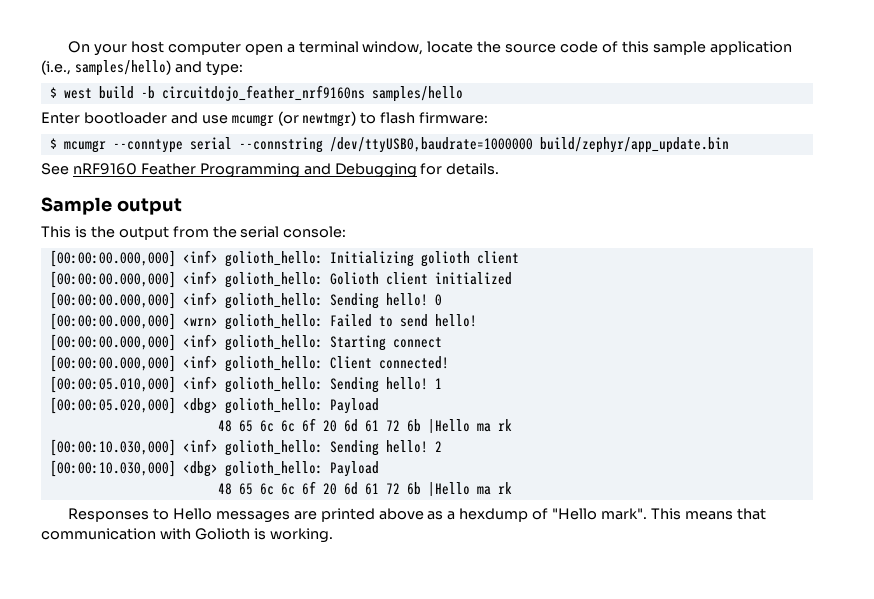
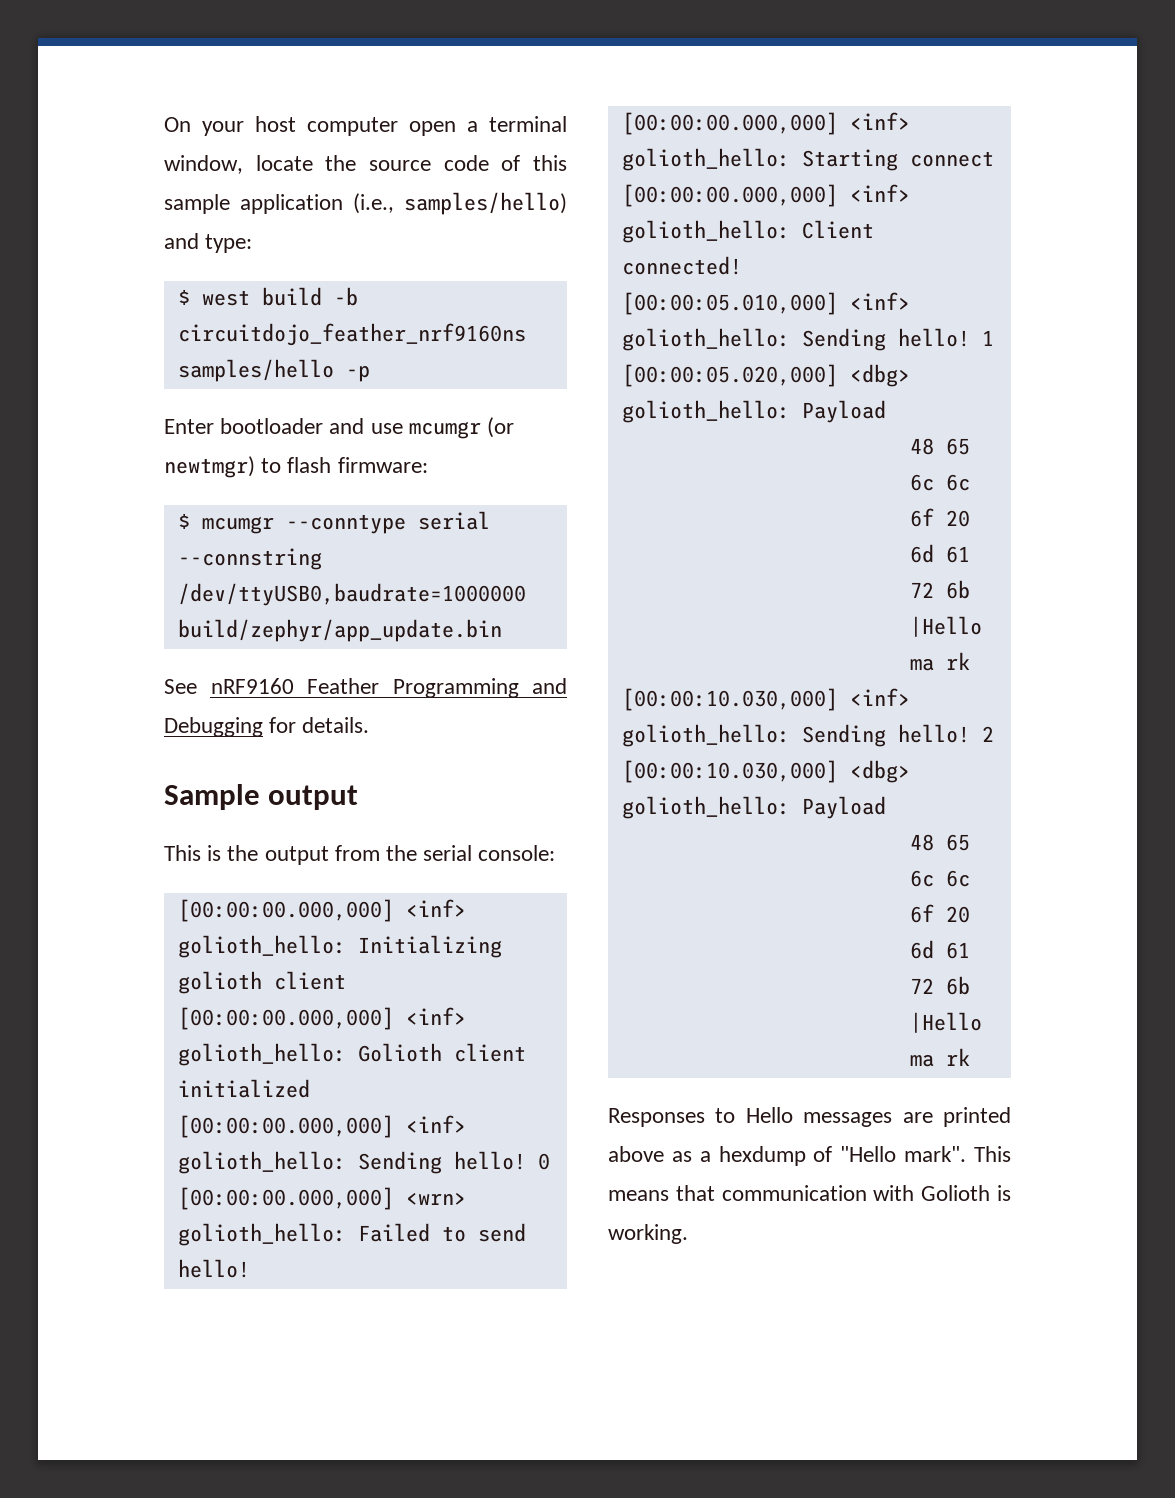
(463, 94) none -> [345,365,370,382] -p

